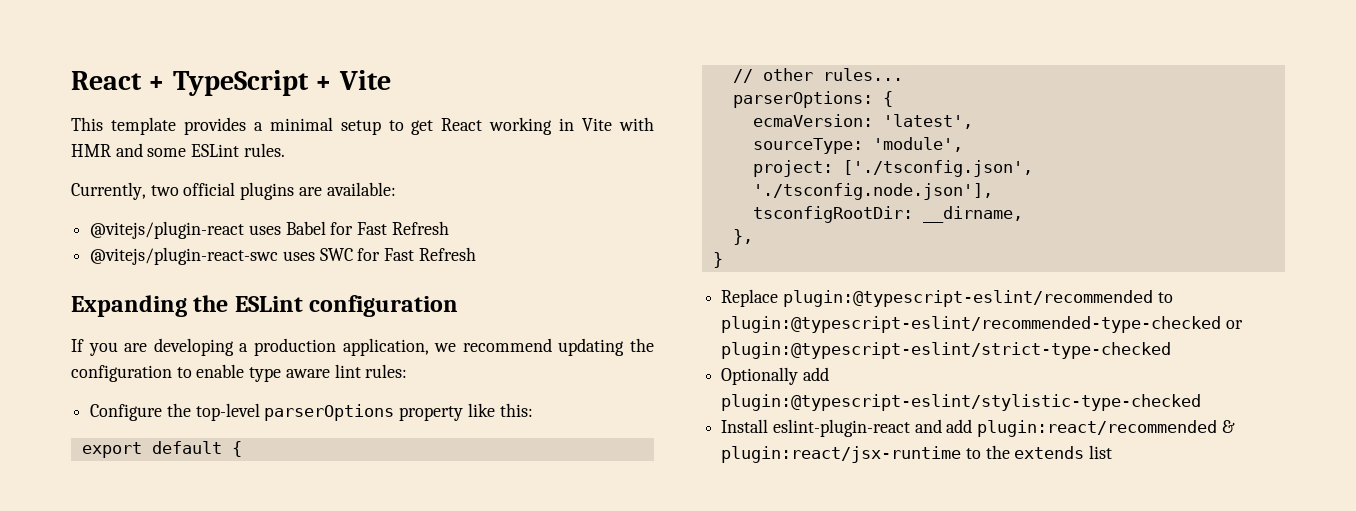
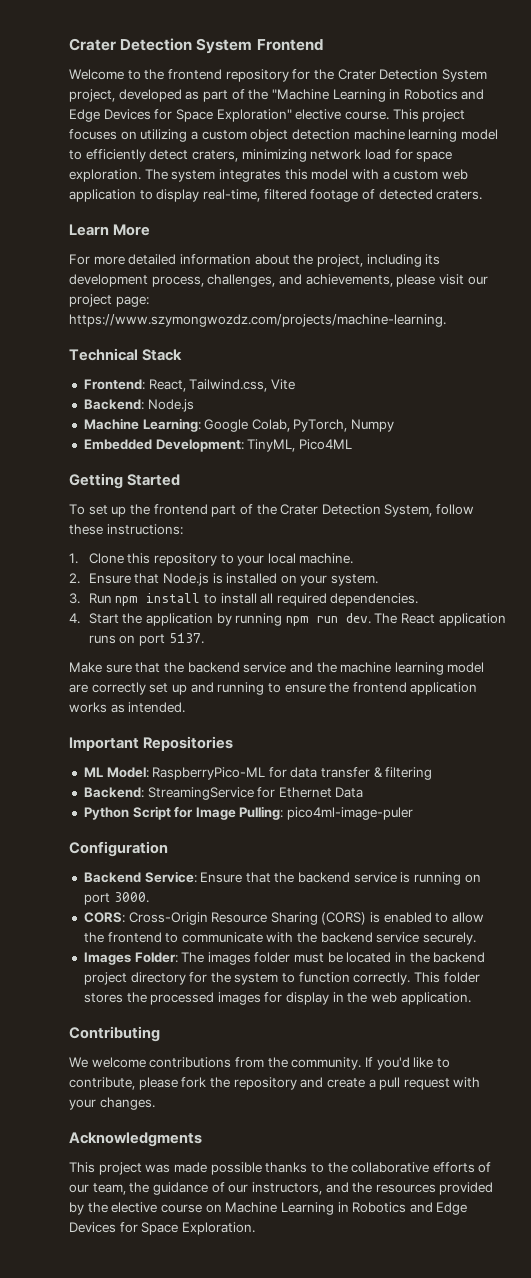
[71,70,391,96] [71,117,655,135] [71,143,285,157] [71,182,396,200] [90,221,449,239] [90,247,476,265] [71,295,459,317] [71,338,655,356] [71,364,408,382] [90,403,533,421] [81,441,242,458] [732,68,903,83] [732,91,893,108] [752,114,973,129] [752,137,963,154] [752,160,1033,177] [752,183,993,200] [752,206,1023,223] [732,229,753,245] [712,252,723,268] [721,289,1173,307] [721,316,1243,333] [721,342,1172,359] [721,367,829,385] [721,394,1202,411] [721,419,1235,437] [721,445,1113,463] React + TypeScript + Vite // This template provides a minimal setup to get React working in Vite with HMR and some ESLint rules. // Currently, two official plugins are available: // @vitejs/plugin-react uses Babel for Fast Refresh // @vitejs/plugin-react-swc uses SWC for Fast Refresh // Expanding the ESLint configuration // If you are developing a production application, we recommend updating the configuration to enable type aware lint rules: // Configure the top-level parserOptions property like this: // export default { // // other rules... // parserOptions: { // ecmaVersion: 'latest', // sourceType: 'module', // project: ['./tsconfig.json', './tsconfig.node.json'], // tsconfigRootDir: __dirname, // }, // } // Replace plugin:@typescript-eslint/recommended to plugin:@typescript-eslint/recommended-type-checked or plugin:@typescript-eslint/strict-type-checked // Optionally add plugin:@typescript-eslint/stylistic-type-checked // Install eslint-plugin-react and add plugin:react/recommended & plugin:react/jsx-runtime to the extends list -> [69,38,323,54] [69,69,487,82] [69,89,485,102] [69,109,466,122] [69,129,498,142] [69,149,453,162] [69,169,468,182] [69,189,483,202] [69,224,151,236] [69,254,441,267] [69,274,488,287] [69,294,149,307] [69,314,446,327] [69,348,183,361] [83,379,295,392] [83,399,194,412] [83,418,395,432] [83,439,352,452] [69,473,181,489] [69,504,475,517] [69,524,183,535] [69,553,354,566] [69,573,379,586] [69,593,419,606] [69,613,506,626] [88,633,204,646] [69,662,485,675] [69,682,478,695] [69,702,186,713] [69,736,234,751] [83,767,433,780] [83,787,364,800] [83,806,414,820] [69,841,168,857] [83,871,481,885] [83,892,149,905] [83,912,485,925] [83,932,477,945] [83,952,486,965] [83,972,480,985] [83,992,471,1005] [69,1026,160,1042] [69,1057,450,1070] [69,1077,481,1090] [69,1097,155,1110] [69,1132,202,1147] [69,1162,492,1175] [69,1182,494,1195] [69,1202,468,1215] [69,1222,255,1235] Crater Detection System Frontend // Welcome to the frontend repository for the Crater Detection System project, developed as part of the "Machine Learning in Robotics and Edge Devices for Space Exploration" elective course. This project focuses on utilizing a custom object detection machine learning model to efficiently detect craters, minimizing network load for space exploration. The system integrates this model with a custom web application to display real-time, filtered footage of detected craters. // Learn More // For more detailed information about the project, including its development process, challenges, and achievements, please visit our project page: https://www.szymongwozdz.com/projects/machine-learning. // Technical Stack // Frontend: React, Tailwind.css, Vite // Backend: Node.js // Machine Learning: Google Colab, PyTorch, Numpy // Embedded Development: TinyML, Pico4ML // Getting Started // To set up the frontend part of the Crater Detection System, follow these instructions: // 1. Clone this repository to your local machine. // 2. Ensure that Node.js is installed on your system. // 3. Run npm install to install all required dependencies. // 4. Start the application by running npm run dev. The React application runs on port 5137. // Make sure that the backend service and the machine learning model are correctly set up and running to ensure the frontend application works as intended. // Important Repositories // ML Model: RaspberryPico-ML for data transfer & filtering // Backend: StreamingService for Ethernet Data // Python Script for Image Pulling: pico4ml-image-puler // Configuration // Backend Service: Ensure that the backend service is running on port 3000. // CORS: Cross-Origin Resource Sharing (CORS) is enabled to allow the frontend to communicate with the backend service securely. // Images Folder: The images folder must be located in the backend project directory for the system to function correctly. This folder stores the processed images for display in the web application. // Contributing // We welcome contributions from the community. If you'd like to contribute, please fork the repository and create a pull request with your changes. // Acknowledgments // This project was made possible thanks to the collaborative efforts of our team, the guidance of our instructors, and the resources provided by the elective course on Machine Learning in Robotics and Edge Devices for Space Exploration.

